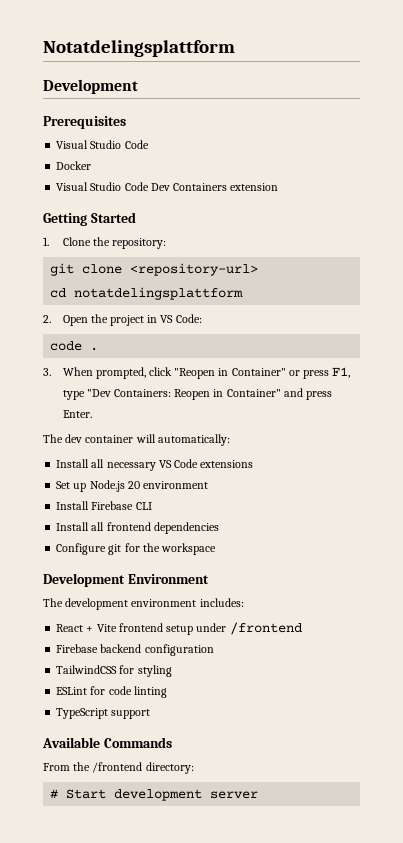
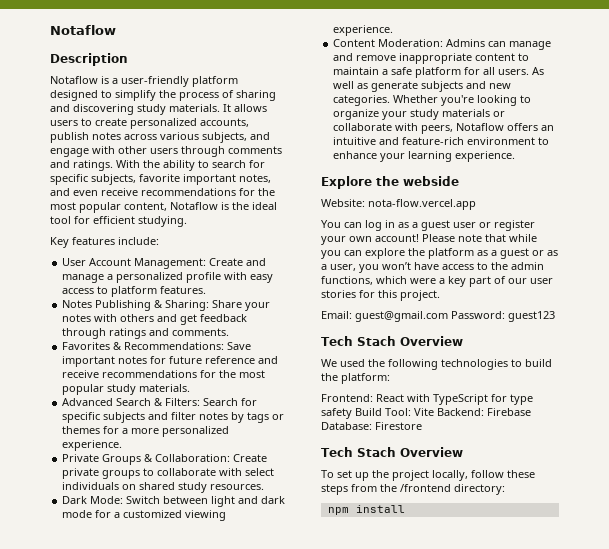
[43,40,235,57] [43,79,138,94] [43,116,126,129] [56,140,149,149] [56,161,92,170] [56,182,279,191] [43,212,136,226] [43,237,166,249] [50,263,259,276] [50,287,244,300] [43,314,202,326] [50,341,99,351] [43,367,351,379] [62,388,333,400] [62,410,92,418] [43,434,230,446] [56,459,254,471] [56,480,209,492] [56,501,152,510] [56,522,219,534] [56,543,217,555] [43,573,209,587] [43,598,244,610] [56,622,302,635] [56,644,214,656] [56,665,172,677] [56,686,167,698] [56,708,151,719] [42,737,172,748] [43,763,70,771] Notatdelingsplattform // Development // Prerequisites // Visual Studio Code // Docker // Visual Studio Code Dev Containers extension // Getting Started // 1. Clone the repository: // git clone <repository-url> // cd notatdelingsplattform // 2. Open the project in VS Code: // code . // 3. When prompted, click "Reopen in Container" or press F1, type "Dev Containers: Reopen in Container" and press Enter. // The dev container will automatically: // Install all necessary VS Code extensions // Set up Node.js 20 environment // Install Firebase CLI // Install all frontend dependencies // Configure git for the workspace // Development Environment // The development environment includes: // React + Vite frontend setup under /frontend // Firebase backend configuration // TailwindCSS for styling // ESLint for code linting // TypeScript support // Available Commands // From -> [50,25,116,35] [50,53,128,66] [50,76,238,87] [50,90,276,101] [50,104,267,115] [50,118,249,129] [50,132,270,143] [50,146,282,157] [50,160,265,171] [50,174,271,185] [50,188,275,196] [50,202,277,213] [50,216,187,227] [50,237,159,248] [62,258,267,269] [62,272,274,283] [62,286,207,297] [62,300,271,311] [62,314,248,325] [62,328,230,339] [62,342,252,350] [62,356,279,367] [62,370,266,378] [62,384,191,395] [62,398,258,406] [62,412,285,423] [62,426,230,437] [62,440,123,451] [62,454,268,465] [62,468,275,479] [62,482,265,493] [62,496,286,507] [62,510,227,521] [333,25,394,36] [333,39,552,50] [333,53,530,64] [333,67,545,78] [333,81,512,92] [333,95,532,106] [333,109,506,120] [333,123,555,134] [333,137,550,145] [333,151,516,162] [321,176,459,189] [321,199,476,210] [321,220,535,231] [321,234,537,245] [321,248,558,259] [321,262,544,273] [321,276,553,287] [321,290,440,301] [321,311,555,322] [321,336,463,346] [321,359,552,370] [321,373,390,384] [321,394,533,405] [321,408,531,419] [321,422,422,430] [321,447,463,457] [321,470,535,481] [321,484,377,495] Notaflow // Description // Notaflow is a user-friendly platform designed to simplify the process of sharing and discovering study materials. It allows users to create personalized accounts, publish notes across various subjects, and engage with other users through comments and ratings. With the ability to search for specific subjects, favorite important notes, and even receive recommendations for the most popular content, Notaflow is the ideal tool for efficient studying. // Key features include: // User Account Management: Create and manage a personalized profile with easy access to platform features. // Notes Publishing & Sharing: Share your notes with others and get feedback through ratings and comments. // Favorites & Recommendations: Save important notes for future reference and receive recommendations for the most popular study materials. // Advanced Search & Filters: Search for specific subjects and filter notes by tags or themes for a more personalized experience. // Private Groups & Collaboration: Create private groups to collaborate with select individuals on shared study resources. // Dark Mode: Switch between light and dark mode for a customized viewing experience. // Content Moderation: Admins can manage and remove inappropriate content to maintain a safe platform for all users. As well as generate subjects and new categories. Whether you're looking to organize your study materials or collaborate with peers, Notaflow offers an intuitive and feature-rich environment to enhance your learning experience. // Explore the webside // Website: nota-flow.vercel.app // You can log in as a guest user or register your own account! Please note that while you can explore the platform as a guest or as a user, you won’t have access to the admin functions, which were a key part of our user stories for this project. // Email: guest@gmail.com Password: guest123 // Tech Stach Overview // We used the following technologies to build the platform: // Frontend: React with TypeScript for type safety Build Tool: Vite Backend: Firebase Database: Firestore // Tech Stach Overview // To set up the project locally, follow these steps from
[50,789,259,801] # Start development server -> [327,505,405,515] npm install

